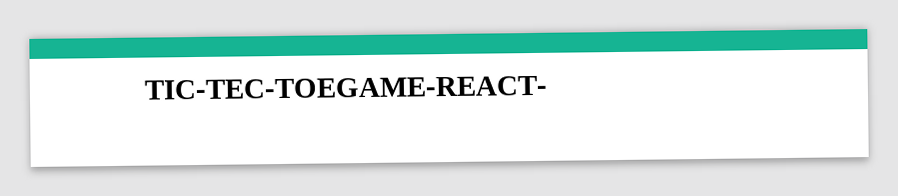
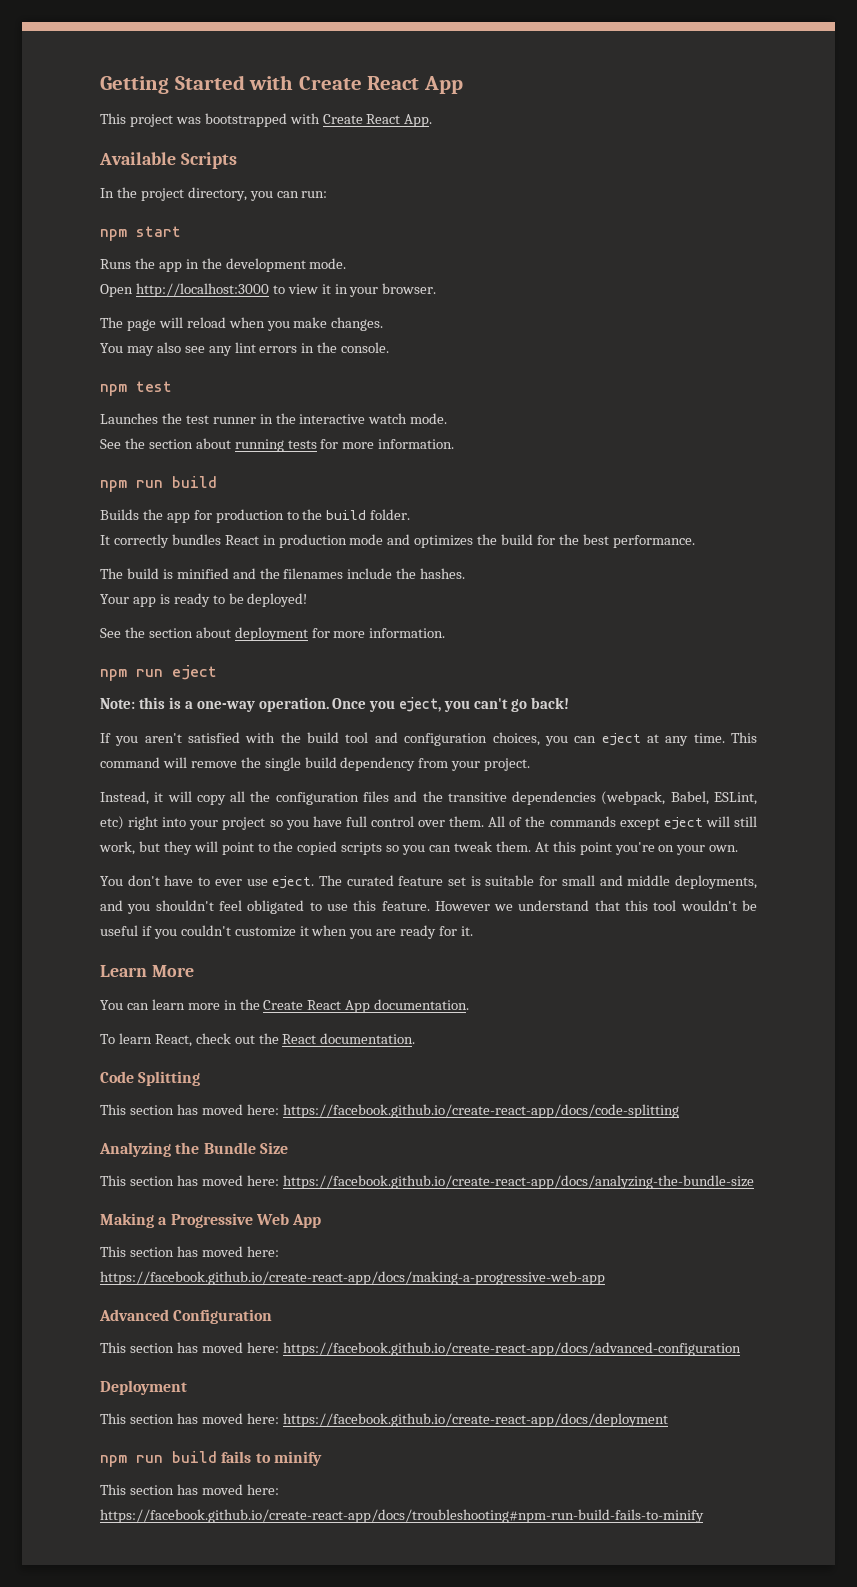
[144,75,547,100] TIC-TEC-TOEGAME-REACT- -> [100,75,463,94] [100,113,433,127] [99,152,237,169] [100,187,328,201] [100,226,181,241] [100,258,347,272] [100,283,437,297] [100,317,384,331] [100,342,390,356] [100,381,172,396] [100,413,448,424] [100,438,455,452] [100,476,217,492] [100,509,411,523] [100,534,695,548] [100,568,466,579] [100,593,308,607] [100,627,446,641] [100,665,217,681] [100,697,569,712] [100,732,758,746] [100,757,531,771] [100,791,757,805] [100,816,757,830] [99,841,739,855] [100,875,757,889] [100,900,757,914] [100,925,474,939] [100,965,194,977] [100,999,470,1013] [100,1033,416,1047] [100,1071,201,1086] [100,1104,679,1118] [99,1142,288,1157] [100,1175,754,1189] [100,1213,322,1228] [100,1246,279,1257] [100,1271,605,1285] [99,1309,273,1324] [100,1342,741,1356] [100,1380,187,1395] [100,1413,668,1427] [100,1451,322,1467] [100,1484,279,1495] [100,1509,704,1523] Getting Started with Create React App // This project was bootstrapped with Create React App. // Available Scripts // In the project directory, you can run: // npm start // Runs the app in the development mode. // Open http://localhost:3000 to view it in your browser. // The page will reload when you make changes. // You may also see any lint errors in the console. // npm test // Launches the test runner in the interactive watch mode. // See the section about running tests for more information. // npm run build // Builds the app for production to the build folder. // It correctly bundles React in production mode and optimizes the build for the best performance. // The build is minified and the filenames include the hashes. // Your app is ready to be deployed! // See the section about deployment for more information. // npm run eject // Note: this is a one-way operation. Once you eject, you can't go back! // If you aren't satisfied with the build tool and configuration choices, you can eject at any time. This command will remove the single build dependency from your project. // Instead, it will copy all the configuration files and the transitive dependencies (webpack, Babel, ESLint, etc) right into your project so you have full control over them. All of the commands except eject will still work, but they will point to the copied scripts so you can tweak them. At this point you're on your own. // You don't have to ever use eject. The curated feature set is suitable for small and middle deployments, and you shouldn't feel obligated to use this feature. However we understand that this tool wouldn't be useful if you couldn't customize it when you are ready for it. // Learn More // You can learn more in the Create React App documentation. // To learn React, check out the React documentation. // Code Splitting // This section has moved here: https://facebook.github.io/create-react-app/docs/code-splitting // Analyzing the Bundle Size // This section has moved here: https://facebook.github.io/create-react-app/docs/analyzing-the-bundle-size // Making a Progressive Web App // This section has moved here: https://facebook.github.io/create-react-app/docs/making-a-progressive-web-app // Advanced Configuration // This section has moved here: https://facebook.github.io/create-react-app/docs/advanced-configuration // Deployment // This section has moved here: https://facebook.github.io/create-react-app/docs/deployment // npm run build fails to minify // This section has moved here: https://facebook.github.io/create-react-app/docs/troubleshooting#npm-run-build-fails-to-minify

